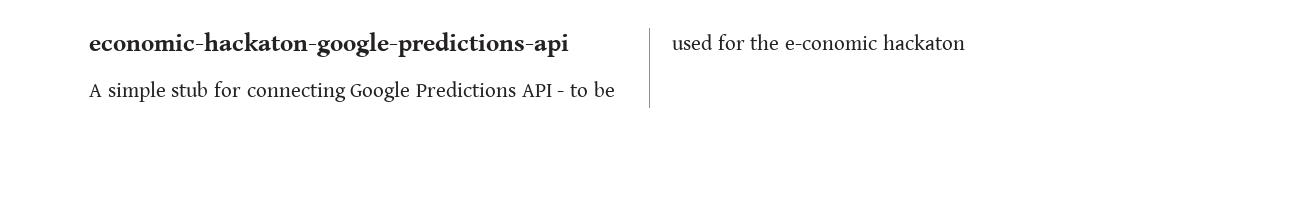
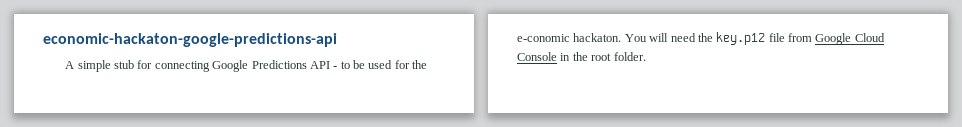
[882,34,965,50] hackaton -> [573,32,885,45] [517,52,646,61] hackaton. You will need the key.p12 file from Google Cloud Console in the root folder.

